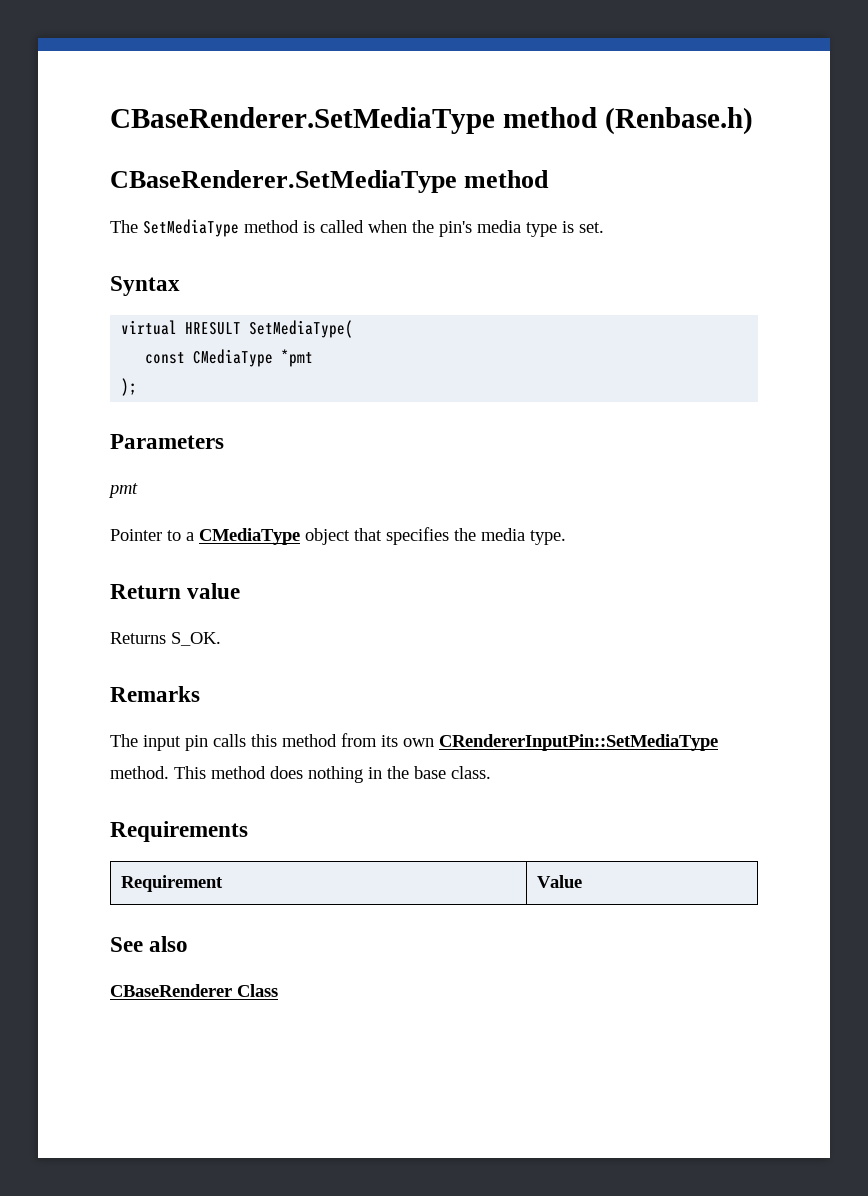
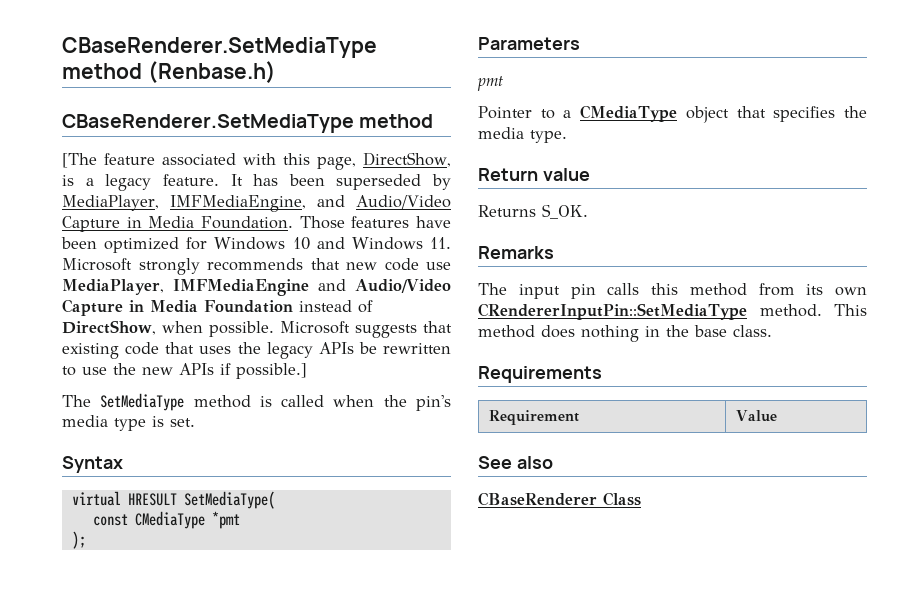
(550, 179) none -> [62,152,451,170] [62,174,451,191] [62,195,452,212] [62,216,451,232] [61,237,451,253] [62,258,451,275] [62,279,451,296] [62,299,373,316] [62,320,452,338] [62,342,451,359] [62,363,307,379] // [The feature associated with this page, DirectShow, is a legacy feature. It has been superseded by MediaPlayer, IMFMediaEngine, and Audio/Video Capture in Media Foundation. Those features have been optimized for Windows 10 and Windows 11. Microsoft strongly recommends that new code use MediaPlayer, IMFMediaEngine and Audio/Video Capture in Media Foundation instead of DirectShow, when possible. Microsoft suggests that existing code that uses the legacy APIs be rewritten to use the new APIs if possible.]

